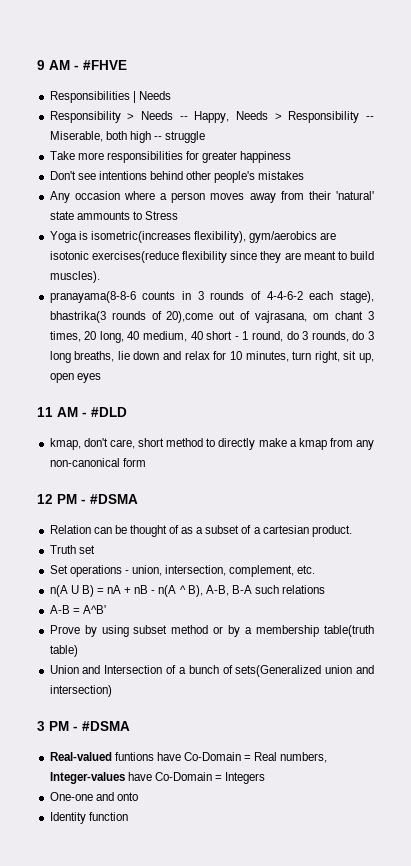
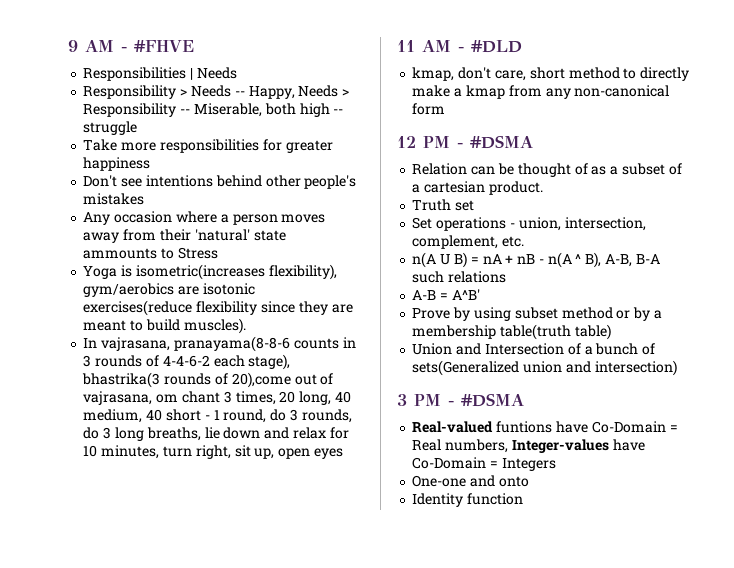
(100, 277) none -> [83,337,171,351] In vajrasana,

